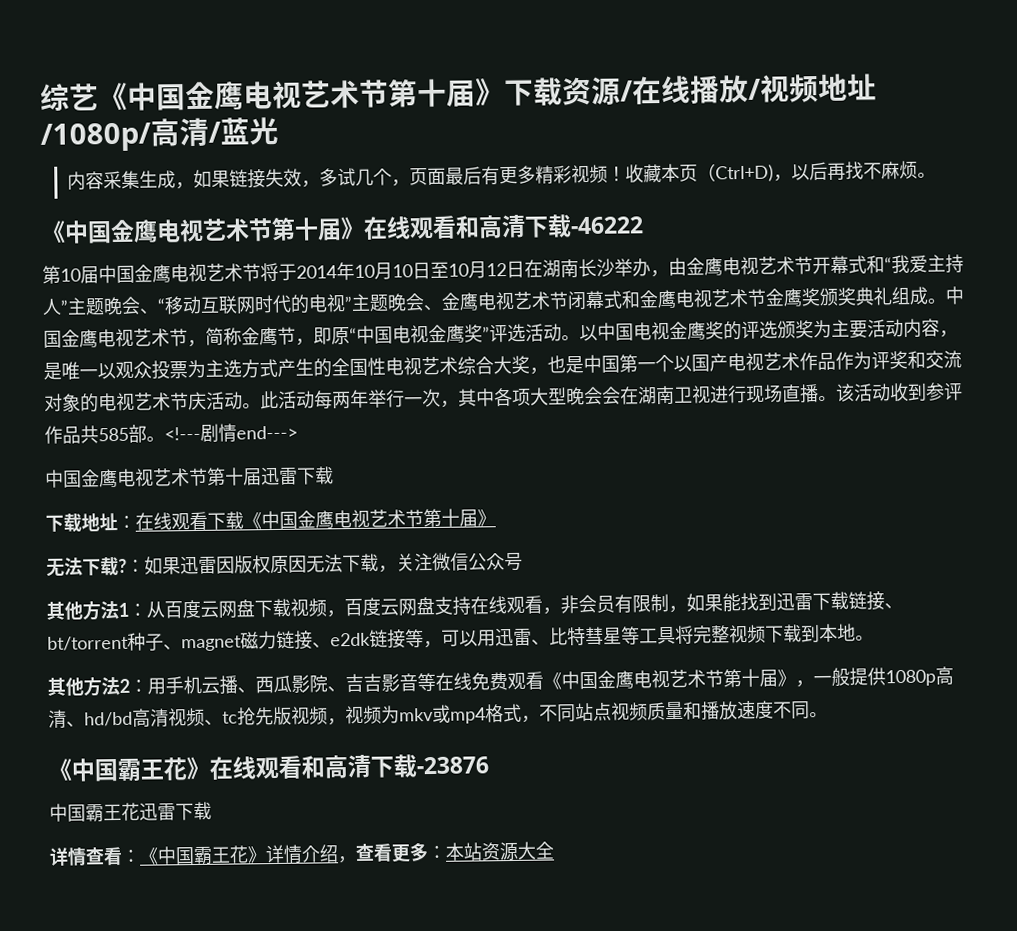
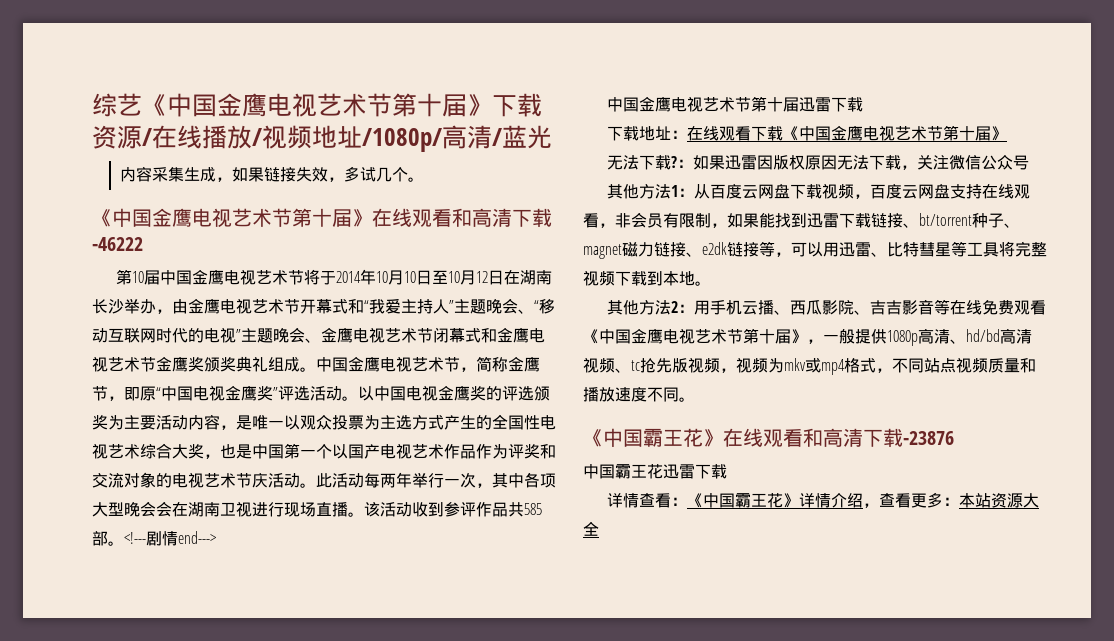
[391,160,919,187] ，页面最后有更多精彩视频！收藏本页（Ctrl+D)，以后再找不麻烦 -> (408, 174) none

